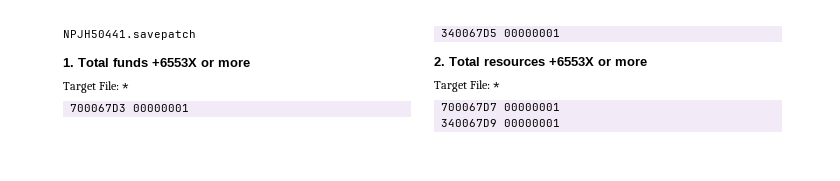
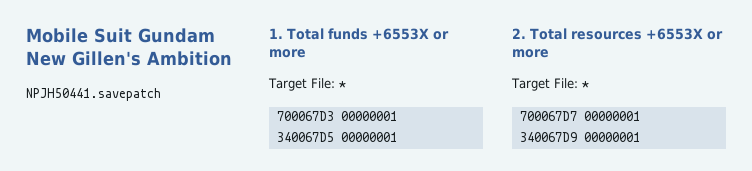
(63, 35) none -> [26,28,215,43] [26,51,232,66] Mobile Suit Gundam New Gillen's Ambition //

